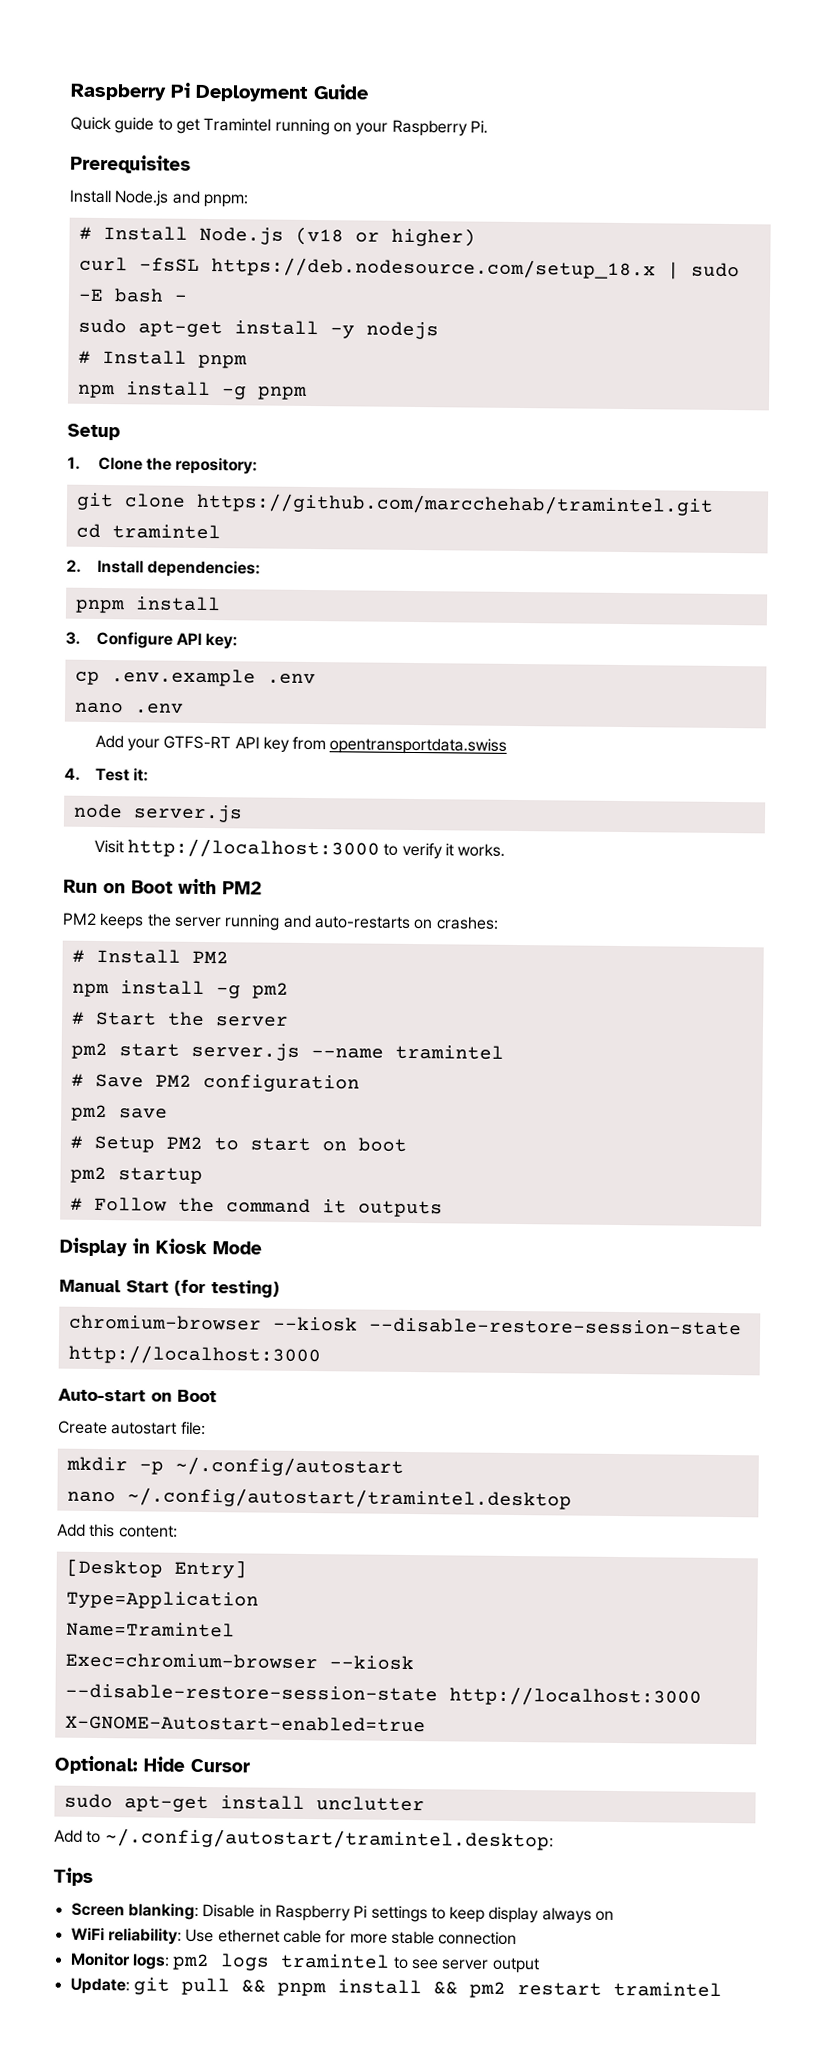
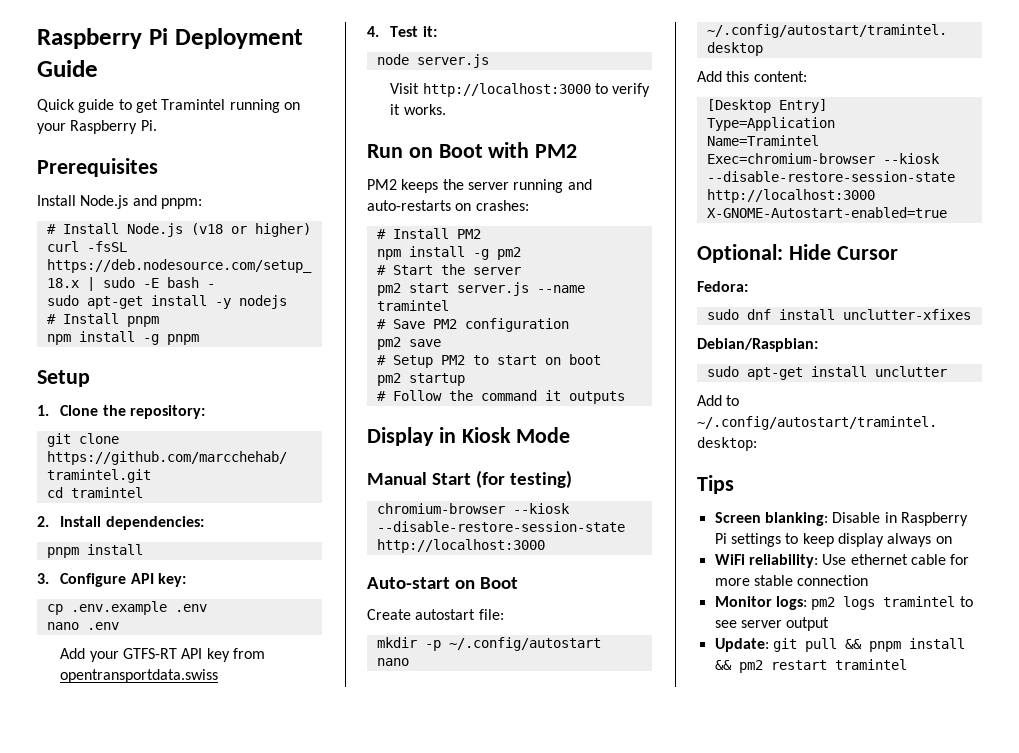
(250, 1765) none -> [697,281,748,292] [706,309,971,320] [697,338,818,352] // Fedora: // sudo dnf install unclutter-xfixes // Debian/Raspbian:

